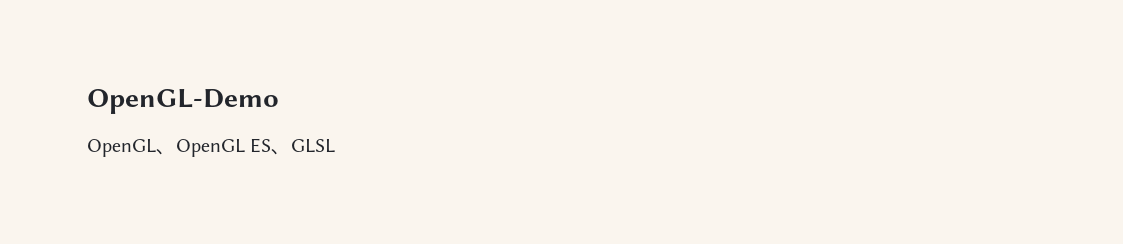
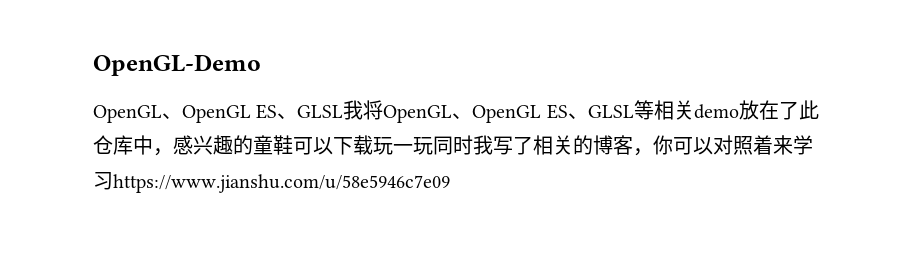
(336, 146) none -> [343,100,819,123] [93,135,813,156] [93,172,450,193] 我将OpenGL、OpenGL ES、GLSL等相关demo放在了此仓库中，感兴趣的童鞋可以下载玩一玩同时我写了相关的博客，你可以对照着来学习https://www.jianshu.com/u/58e5946c7e09

